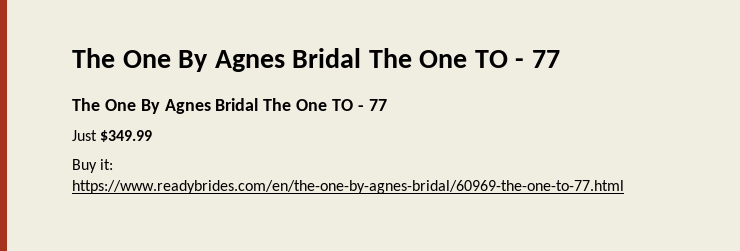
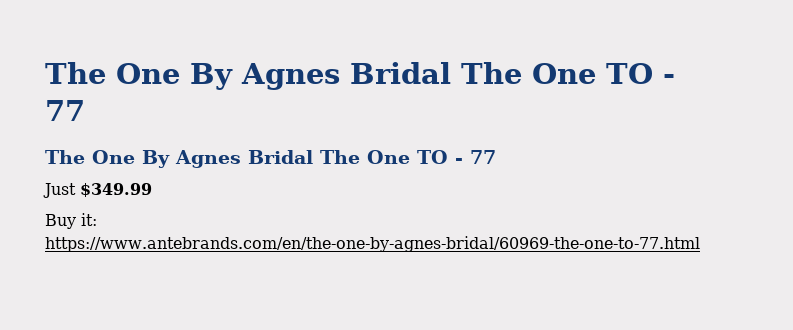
[72,180,624,194] https://www.readybrides.com/en/the-one-by-agnes-bridal/60969-the-one-to-77.html -> [45,236,700,252] https://www.antebrands.com/en/the-one-by-agnes-bridal/60969-the-one-to-77.html

